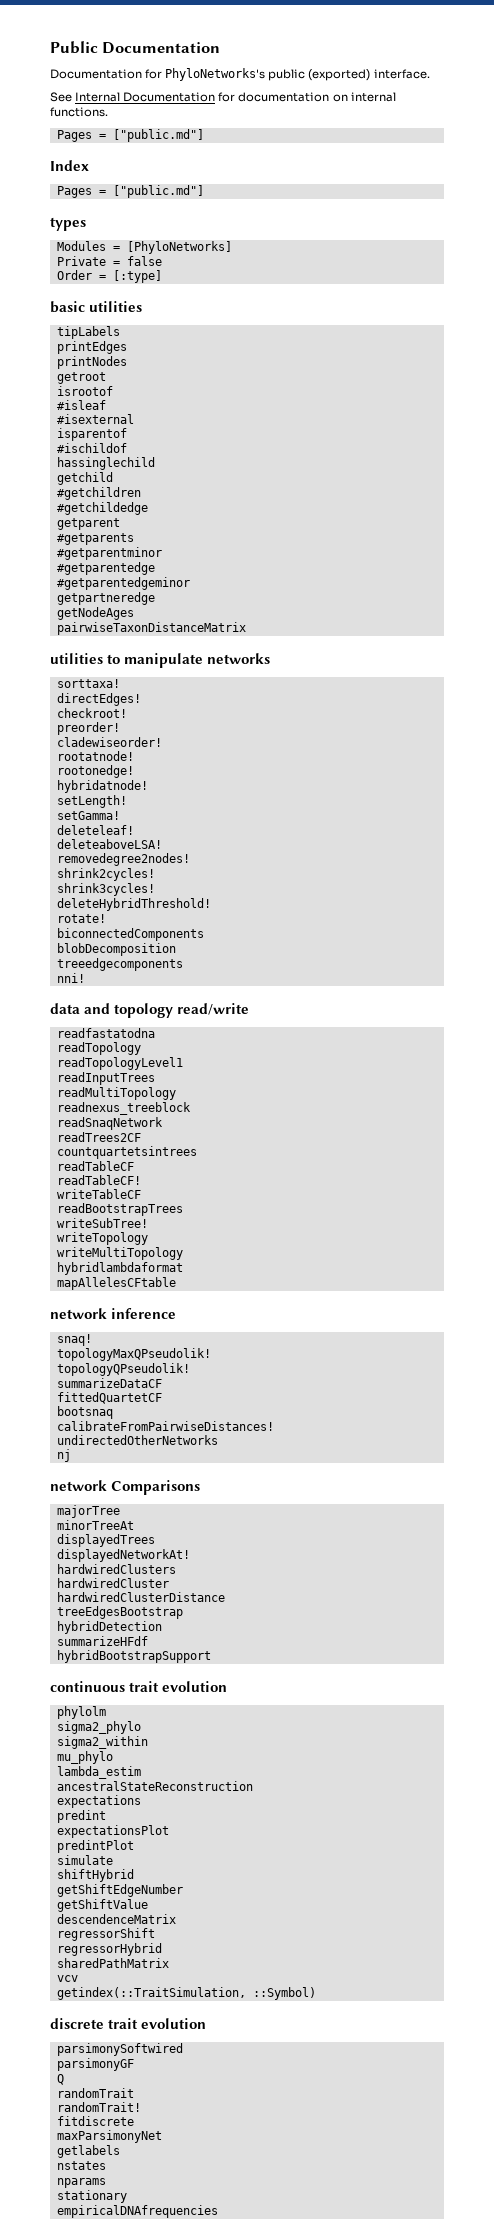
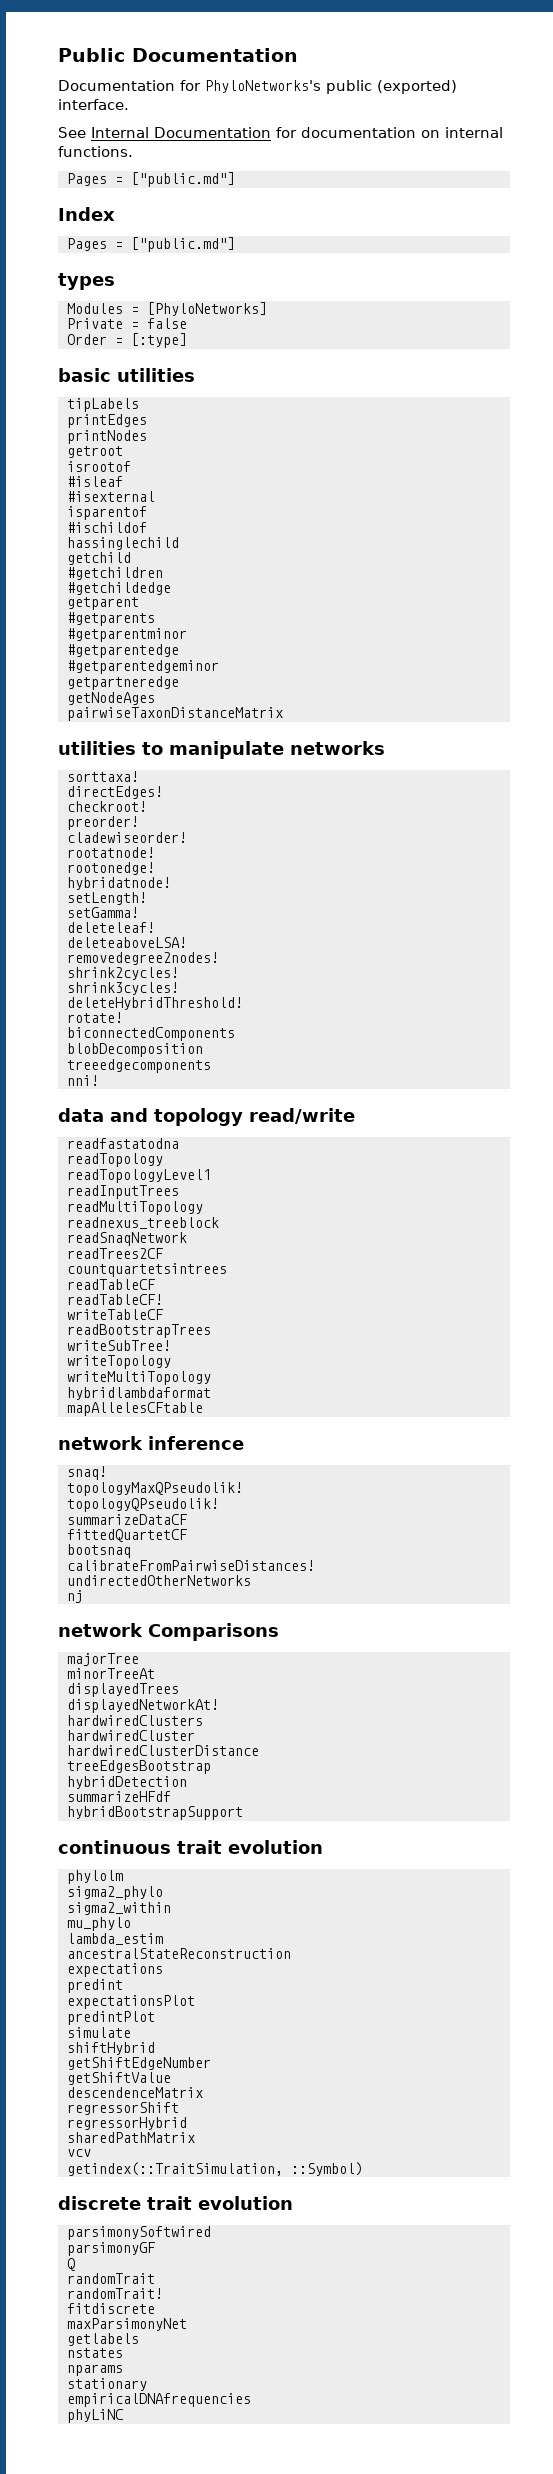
(218, 2211) none -> [67,2409,123,2423] // phyLiNC

